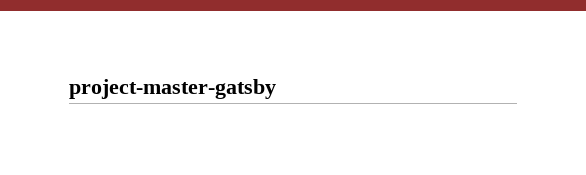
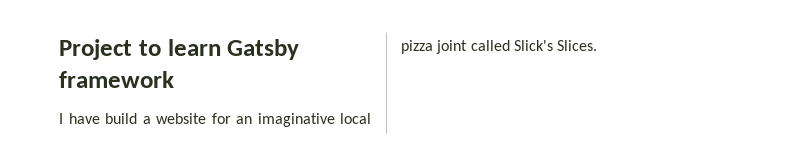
[69,79,276,99] project-master-gatsby -> [59,39,300,60] [59,71,174,88] [59,113,371,127] [401,40,598,54] Project to learn Gatsby framework // I have build a website for an imaginative local pizza joint called Slick's Slices.

